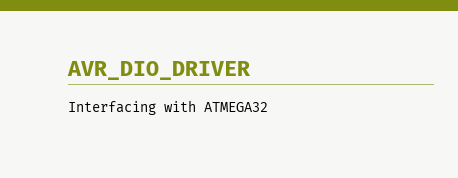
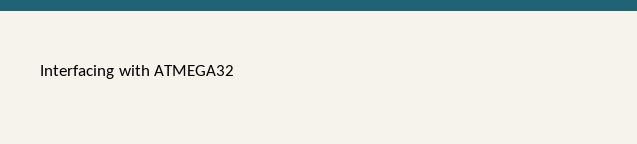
[67,61,251,80] AVR_DIO_DRIVER // -> (40, 72) none

